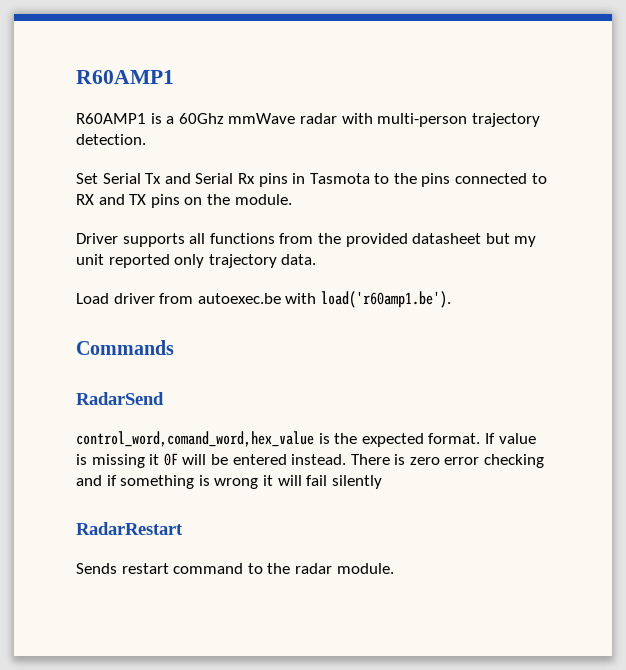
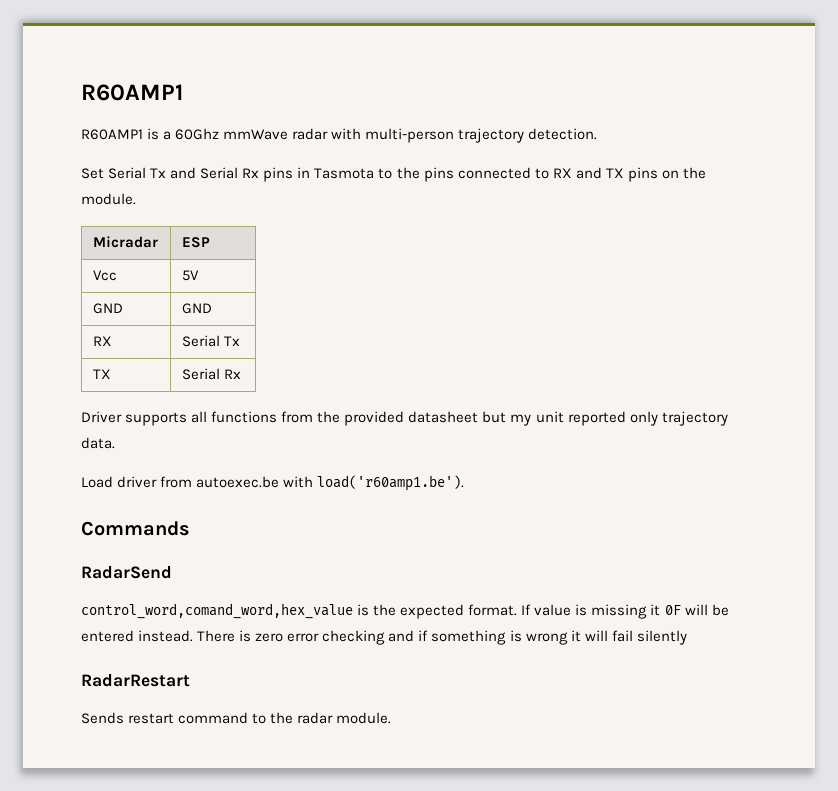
(292, 199) none -> [92,236,158,248] [181,237,210,248] [92,270,117,281] [181,270,199,281] [92,303,123,314] [181,303,212,314] [92,336,112,346] [181,335,240,347] [92,369,111,379] [181,368,241,380] // Micradar | ESP // Vcc | 5V // GND | GND // RX | Serial Tx // TX | Serial Rx

